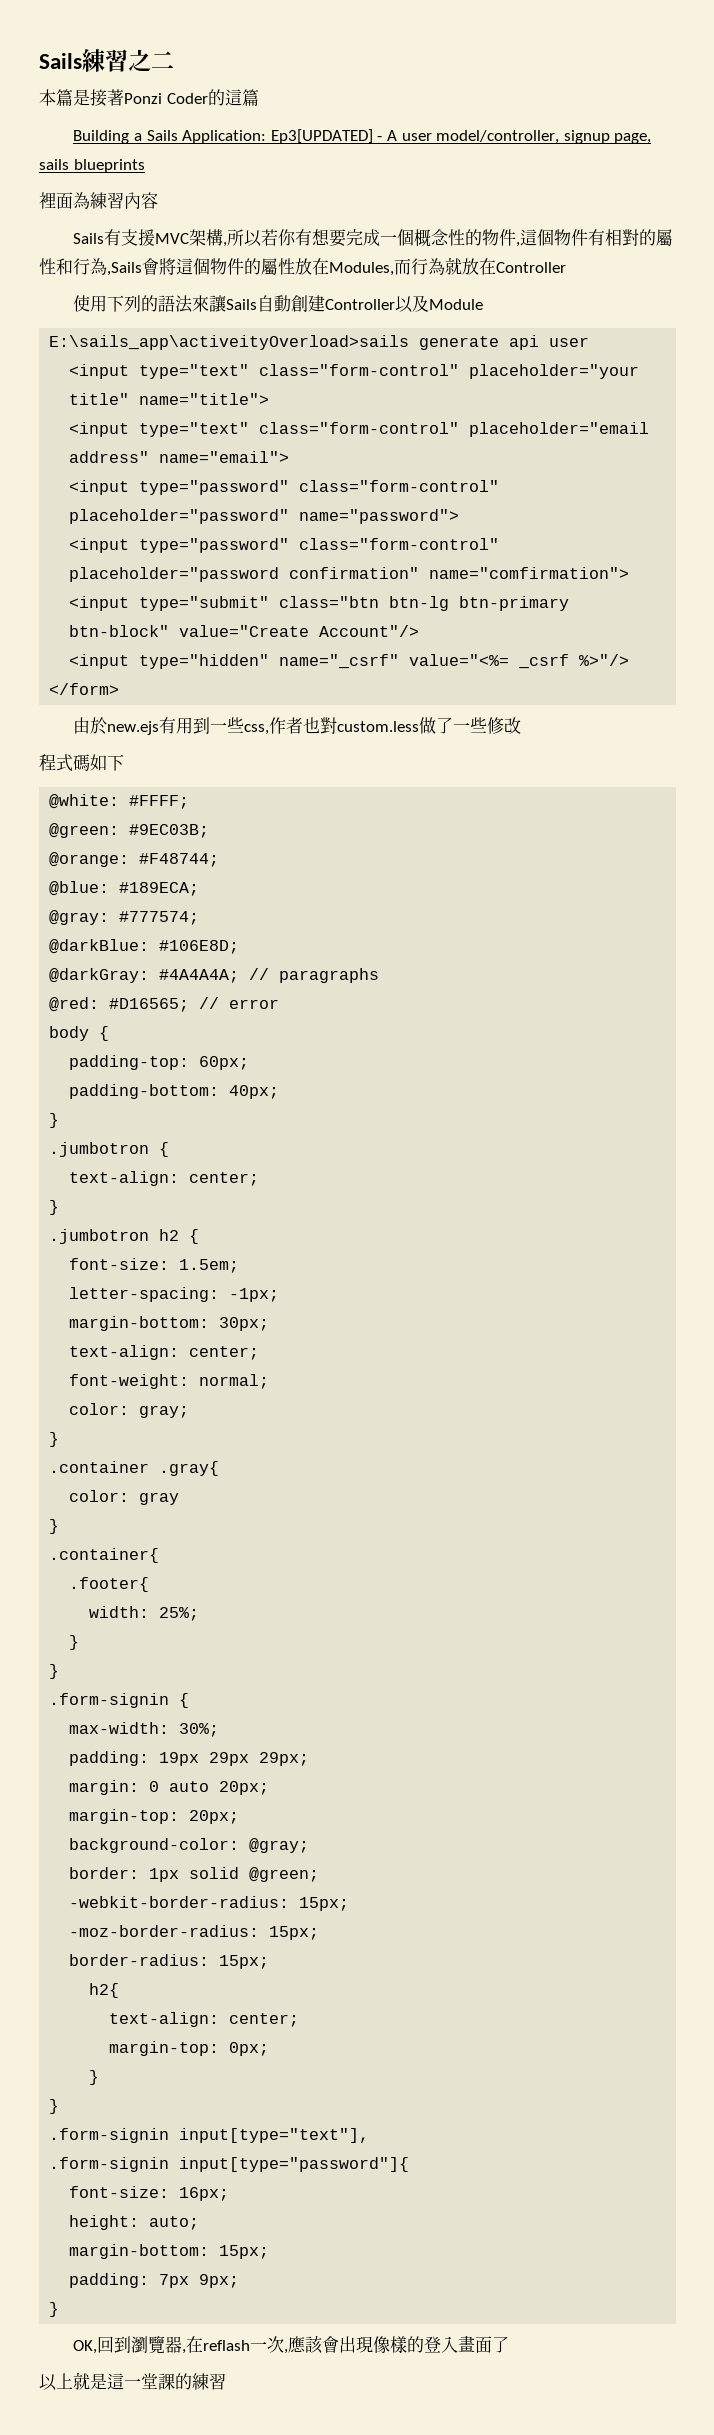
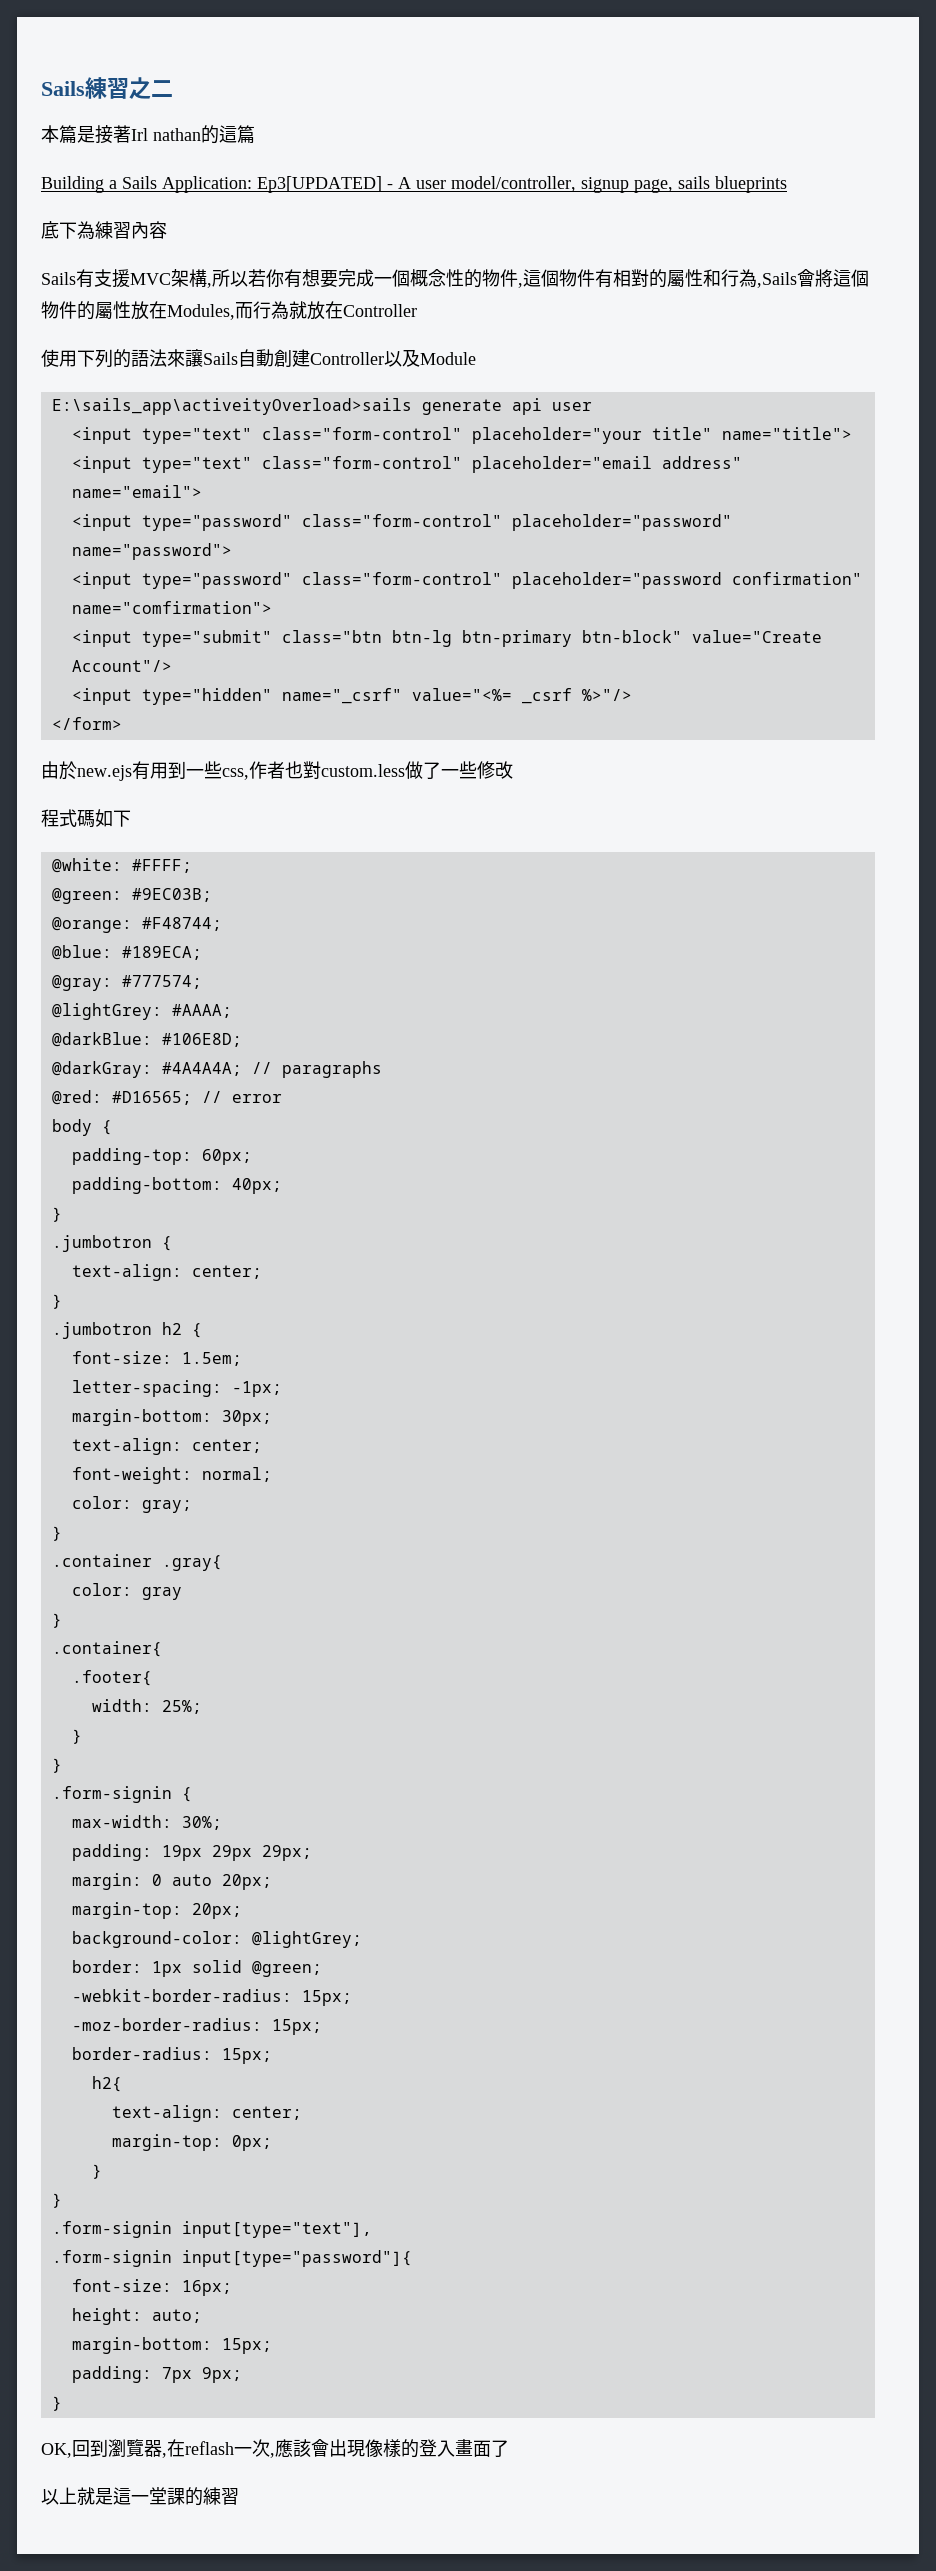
[124,93,208,104] Ponzi Coder -> [131,128,201,141] Irl nathan
[39,192,73,209] 裡面 -> [41,221,77,239] 底下
(200, 918) none -> [51,1003,232,1020] // @lightGrey: #AAAA;
[249,1838,310,1853] @gray; -> [251,1931,362,1948] @lightGrey;

